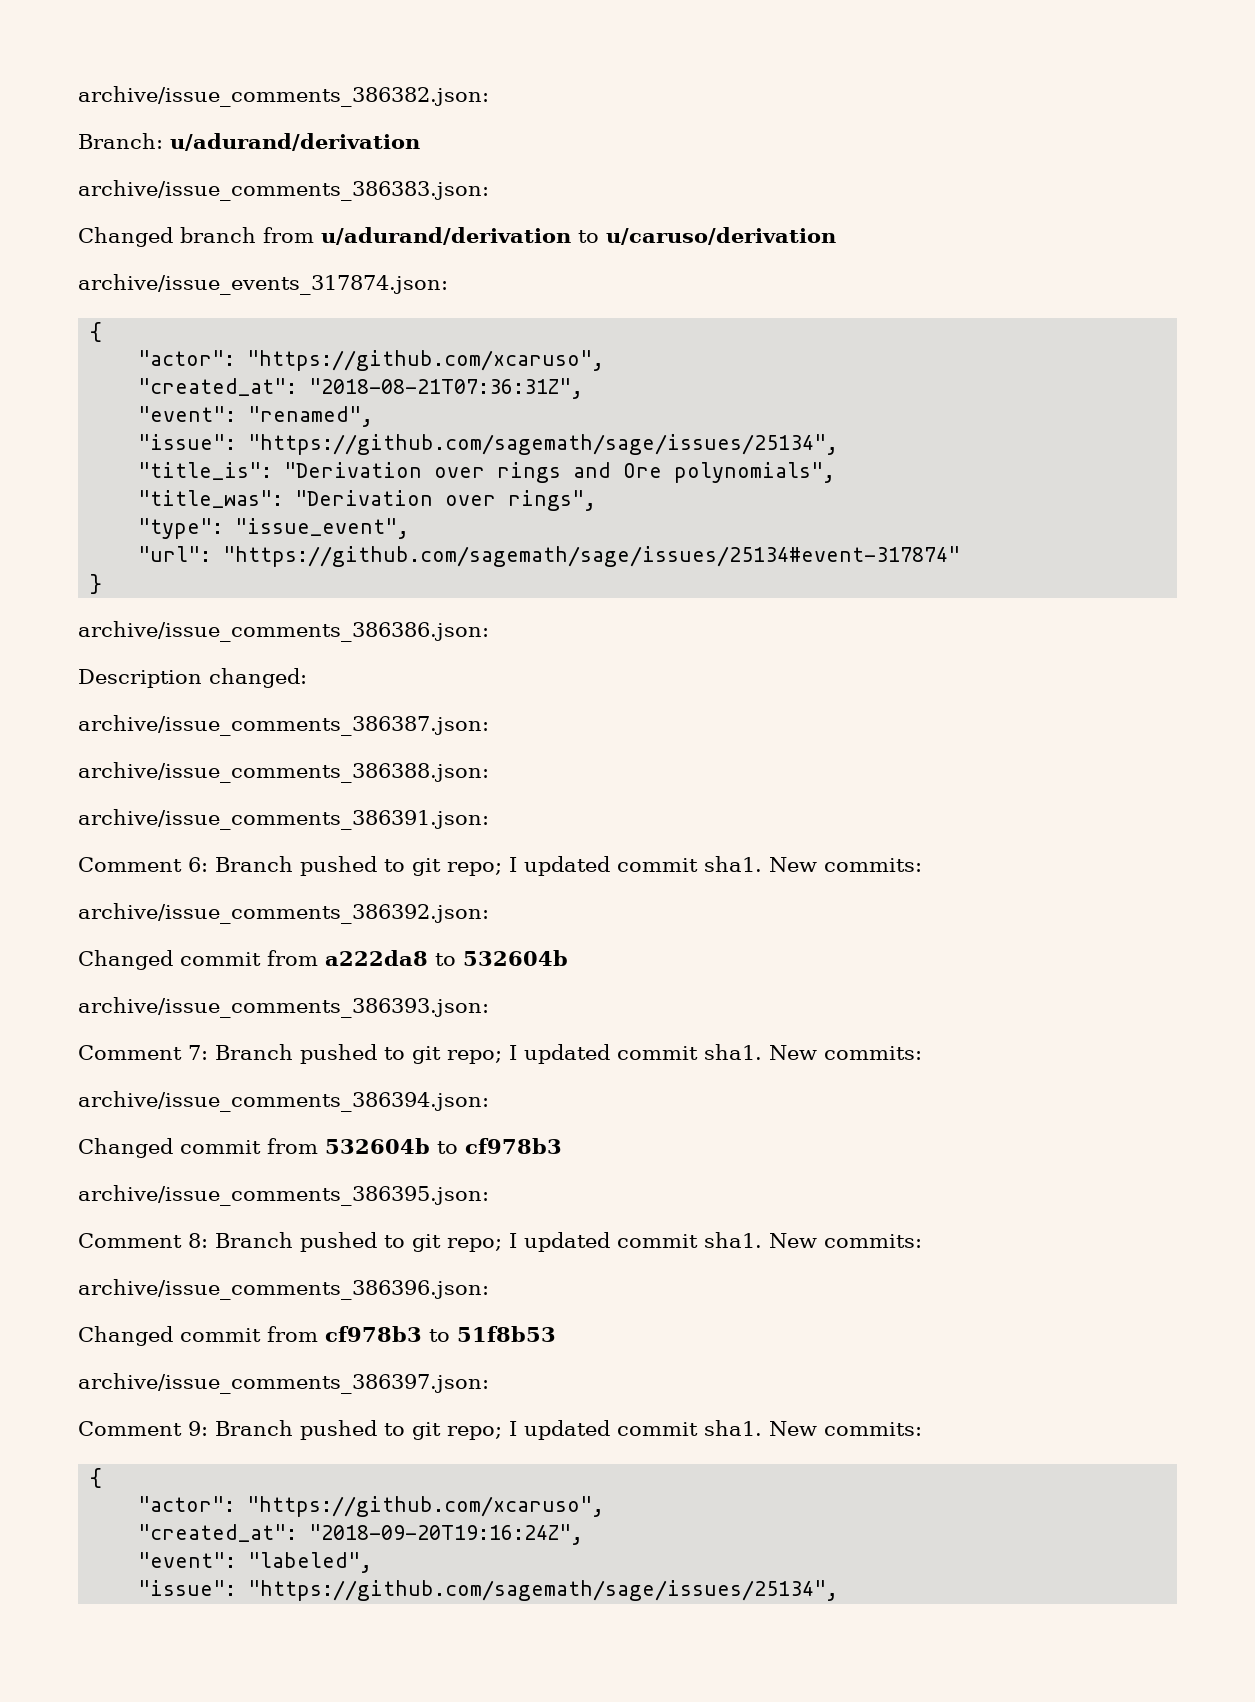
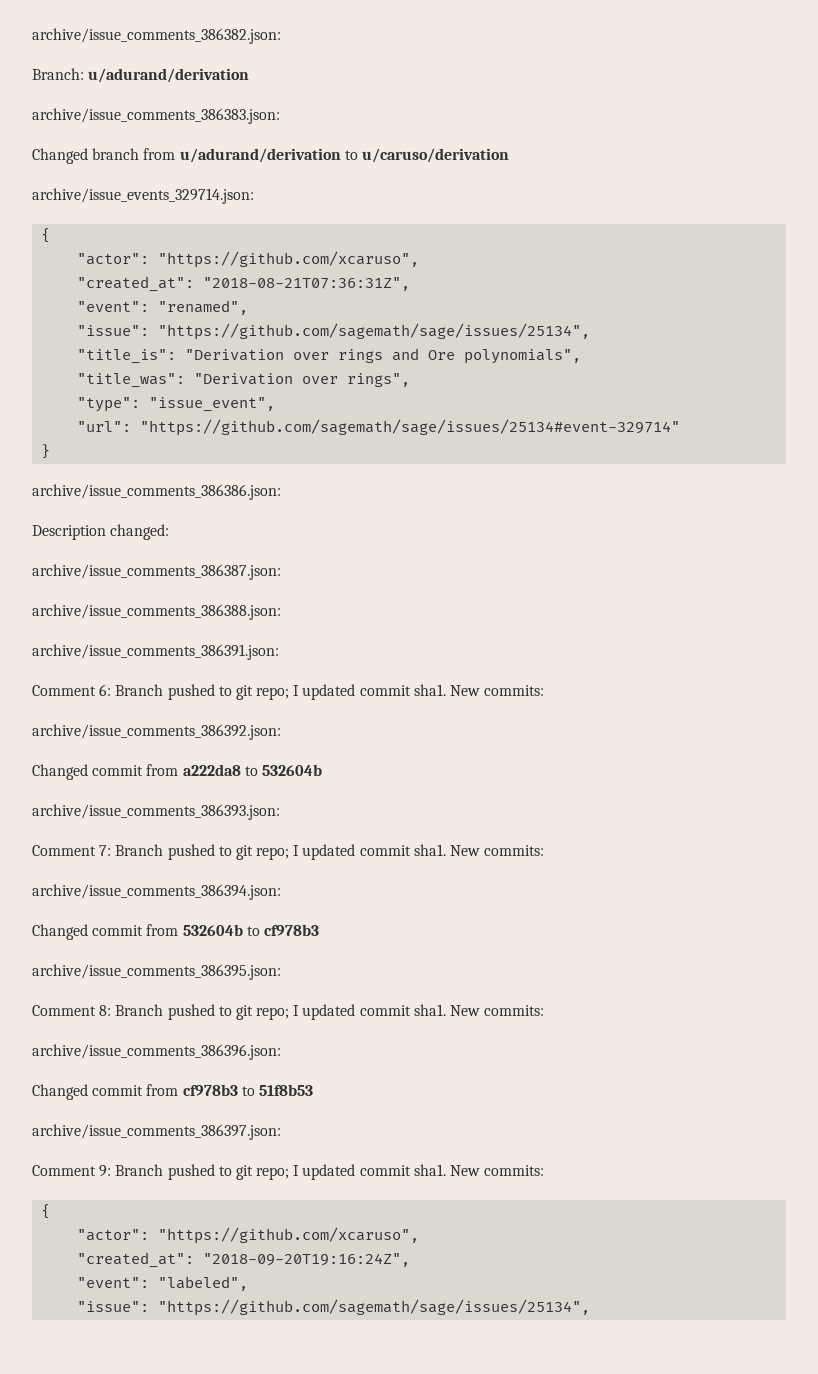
[78,274,448,295] archive/issue_events_317874.json: -> [32,188,254,204] archive/issue_events_329714.json:
[223,546,961,567] "https://github.com/sagemath/sage/issues/25134#event-317874" -> [140,419,681,436] "https://github.com/sagemath/sage/issues/25134#event-329714"

